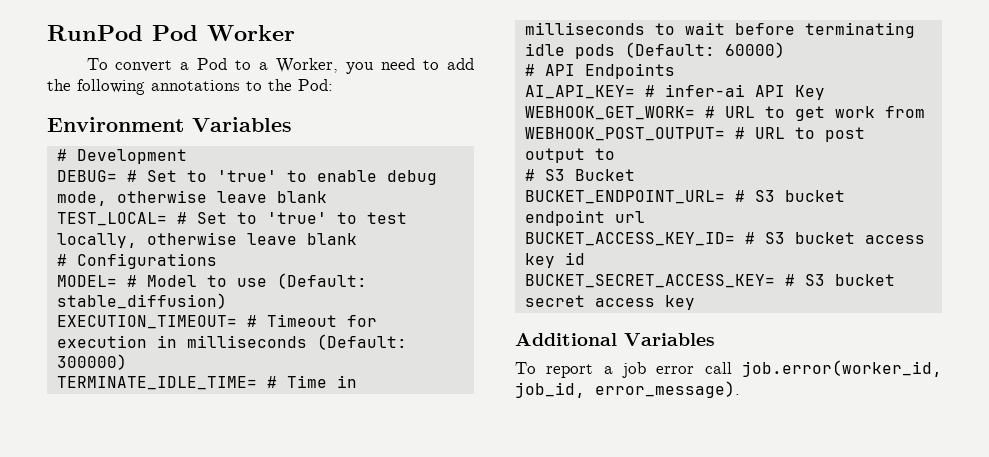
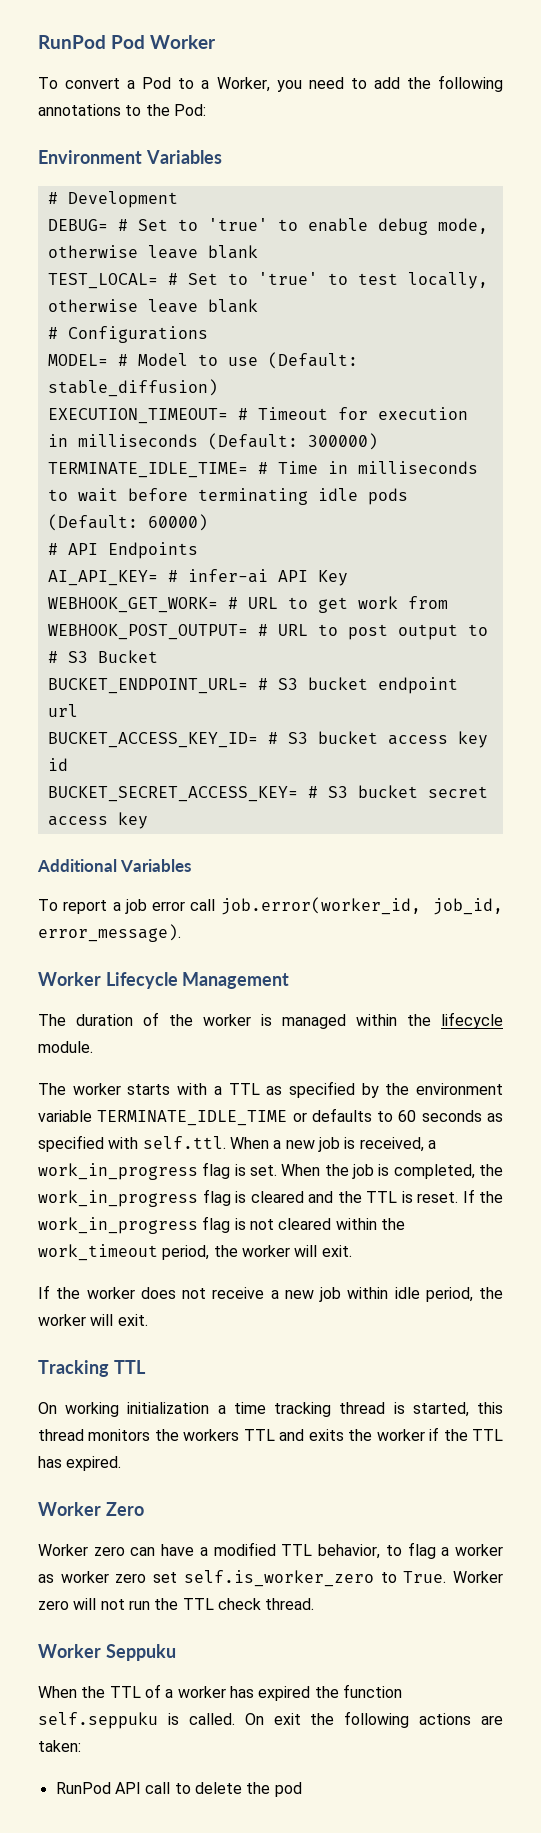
(740, 389) none -> [38,972,290,989] [38,1012,503,1029] [38,1041,93,1053] [38,1081,503,1098] [38,1108,503,1126] [38,1135,436,1152] [38,1162,503,1180] [38,1189,503,1207] [38,1216,405,1234] [38,1244,352,1261] [38,1285,503,1302] [38,1314,148,1326] [38,1360,146,1377] [38,1402,504,1417] [38,1427,503,1441] [38,1456,122,1471] [38,1502,144,1516] [38,1542,504,1559] [38,1570,504,1587] [38,1598,315,1610] [38,1644,176,1661] [38,1684,402,1701] [38,1711,503,1729] [38,1740,81,1752] [55,1782,302,1797] // Worker Lifecycle Management // The duration of the worker is managed within the lifecycle module. // The worker starts with a TTL as specified by the environment variable TERMINATE_IDLE_TIME or defaults to 60 seconds as specified with self.ttl. When a new job is received, a work_in_progress flag is set. When the job is completed, the work_in_progress flag is cleared and the TTL is reset. If the work_in_progress flag is not cleared within the work_timeout period, the worker will exit. // If the worker does not receive a new job within idle period, the worker will exit. // Tracking TTL // On working initialization a time tracking thread is started, this thread monitors the workers TTL and exits the worker if the TTL has expired. // Worker Zero // Worker zero can have a modified TTL behavior, to flag a worker as worker zero set self.is_worker_zero to True. Worker zero will not run the TTL check thread. // Worker Seppuku // When the TTL of a worker has expired the function self.seppuku is called. On exit the following actions are taken: // RunPod API call to delete the pod

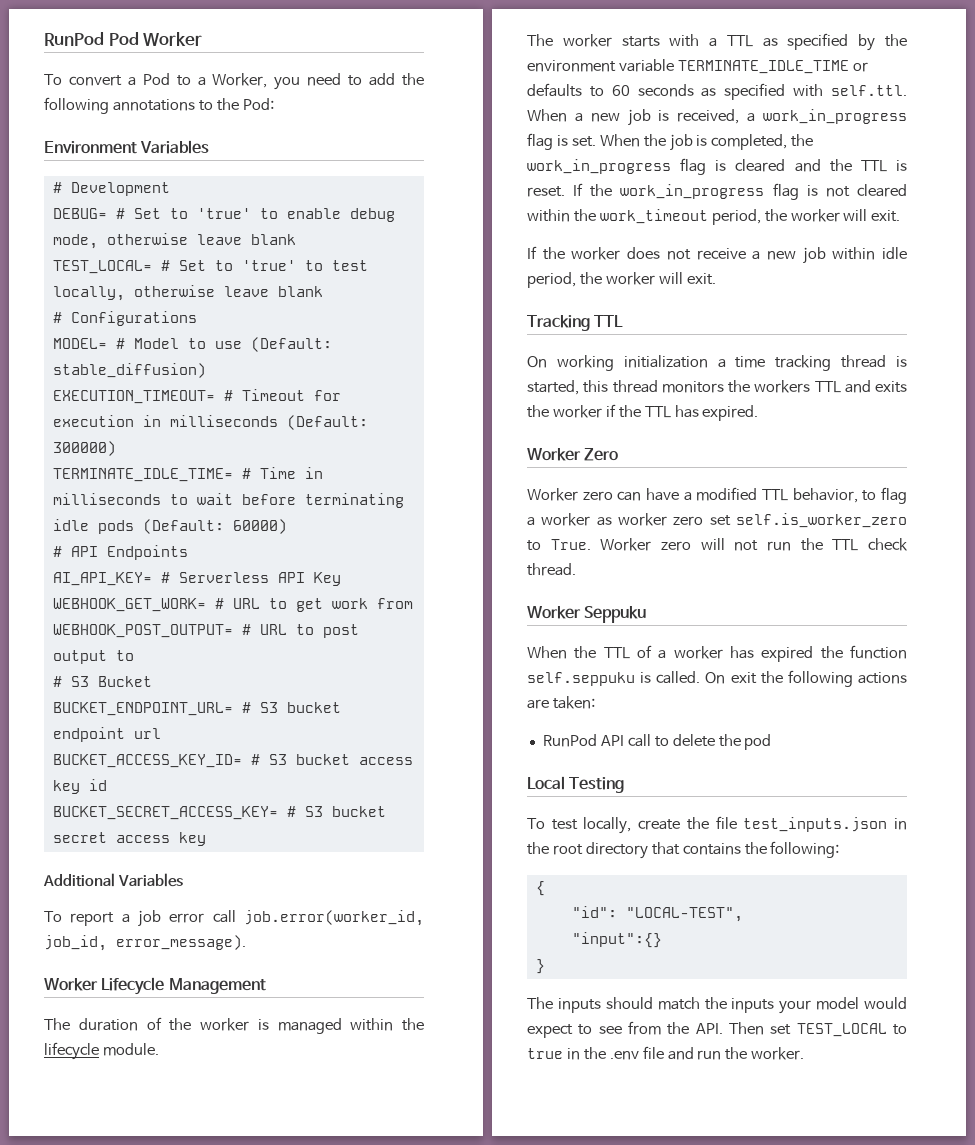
[187,569,268,583] infer-ai -> [178,572,269,583] Serverless
(302, 1789) none -> [527,776,625,793] [527,816,907,834] [527,841,840,859] [535,881,545,896] [571,906,743,922] [571,932,662,948] [535,959,545,974] [527,997,907,1014] [527,1021,907,1038] [527,1046,805,1060] // Local Testing // To test locally, create the file test_inputs.json in the root directory that contains the following: // { // "id": "LOCAL-TEST", // "input":{} // } // The inputs should match the inputs your model would expect to see from the API. Then set TEST_LOCAL to true in the .env file and run the worker.

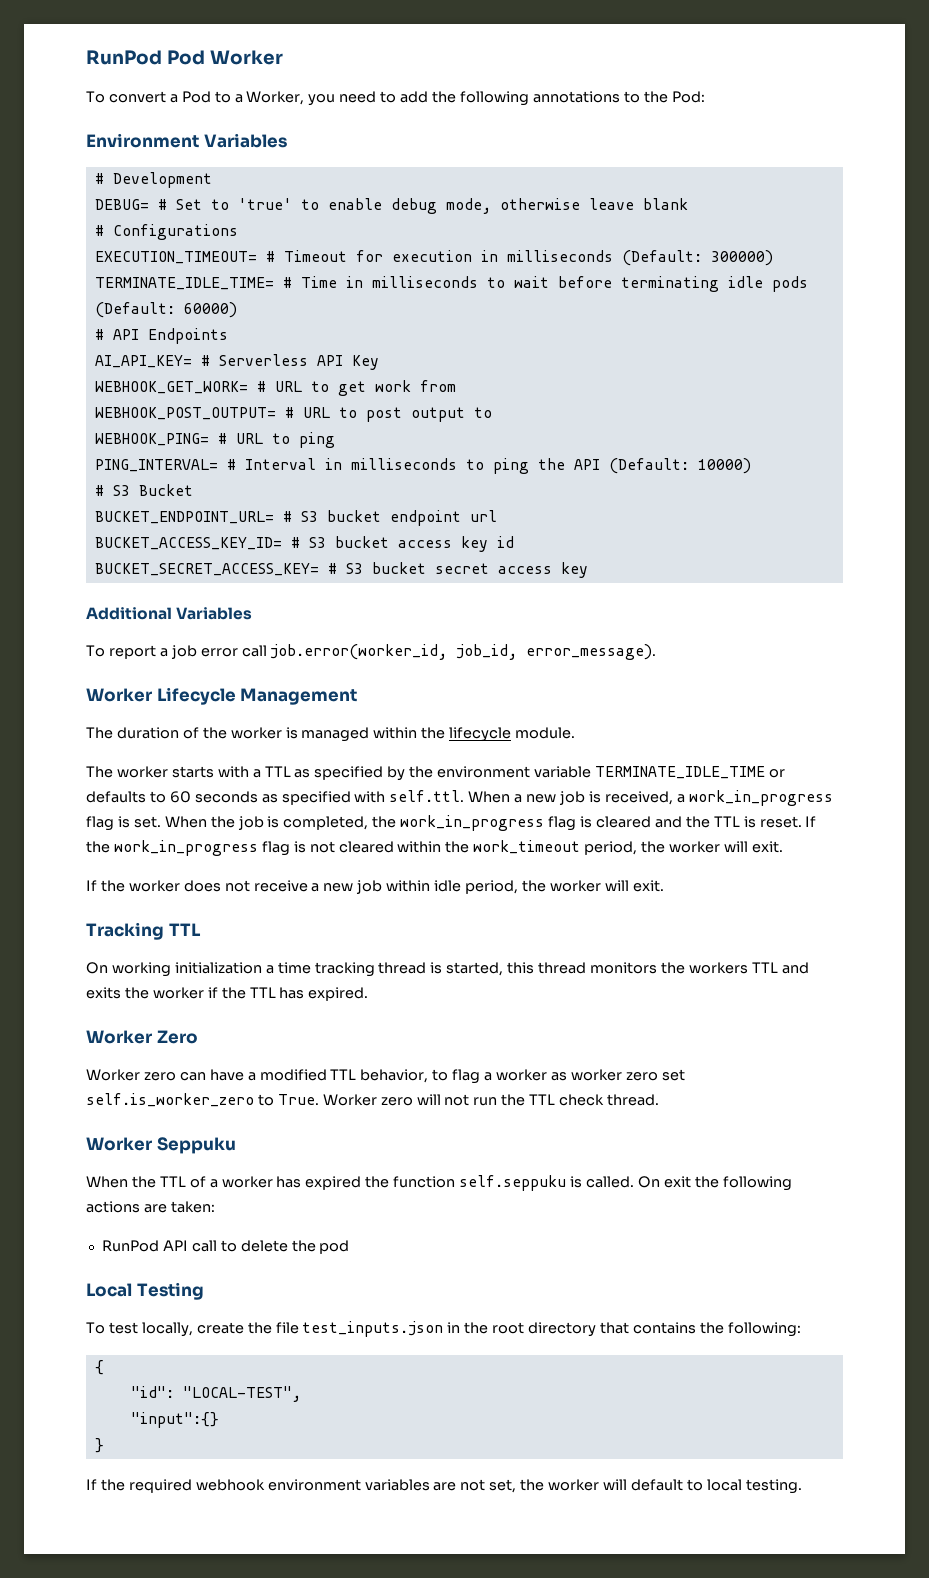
[52,260,368,274] [52,285,323,301] [52,311,197,326] [52,337,332,352] [52,363,206,378] TEST_LOCAL= # Set to 'true' to test locally, otherwise leave blank // # Configurations // MODEL= # Model to use (Default: stable_diffusion) -> [94,224,238,240] # Configurations
(134, 655) none -> [94,432,335,448] [94,458,751,474] // WEBHOOK_PING= # URL to ping // PING_INTERVAL= # Interval in milliseconds to ping the API (Default: 10000)
[527,997,907,1014] [527,1021,907,1038] [527,1046,805,1060] The inputs should match the inputs your model would expect to see from the API. Then set TEST_LOCAL to true in the .env file and run the worker. -> [86,1479,802,1494] If the required webhook environment variables are not set, the worker will default to local testing.

